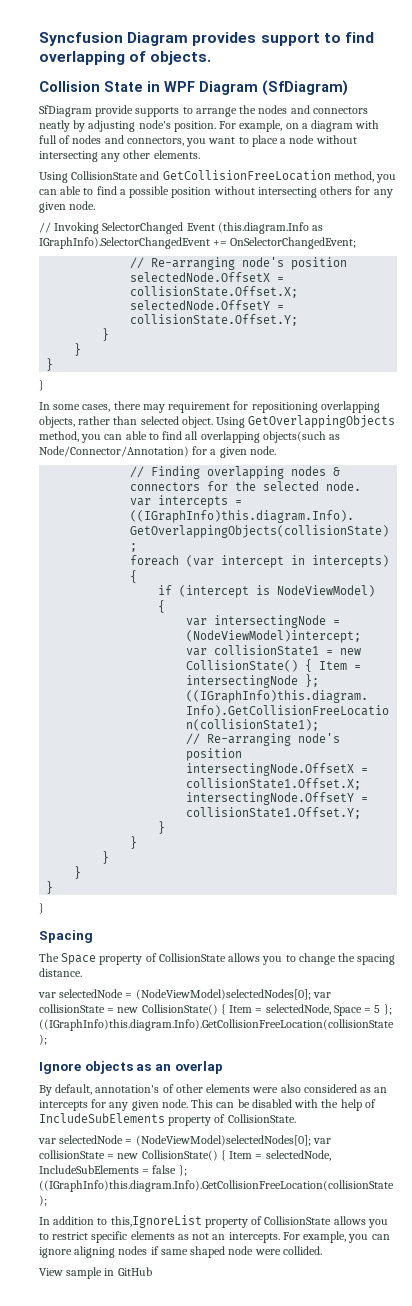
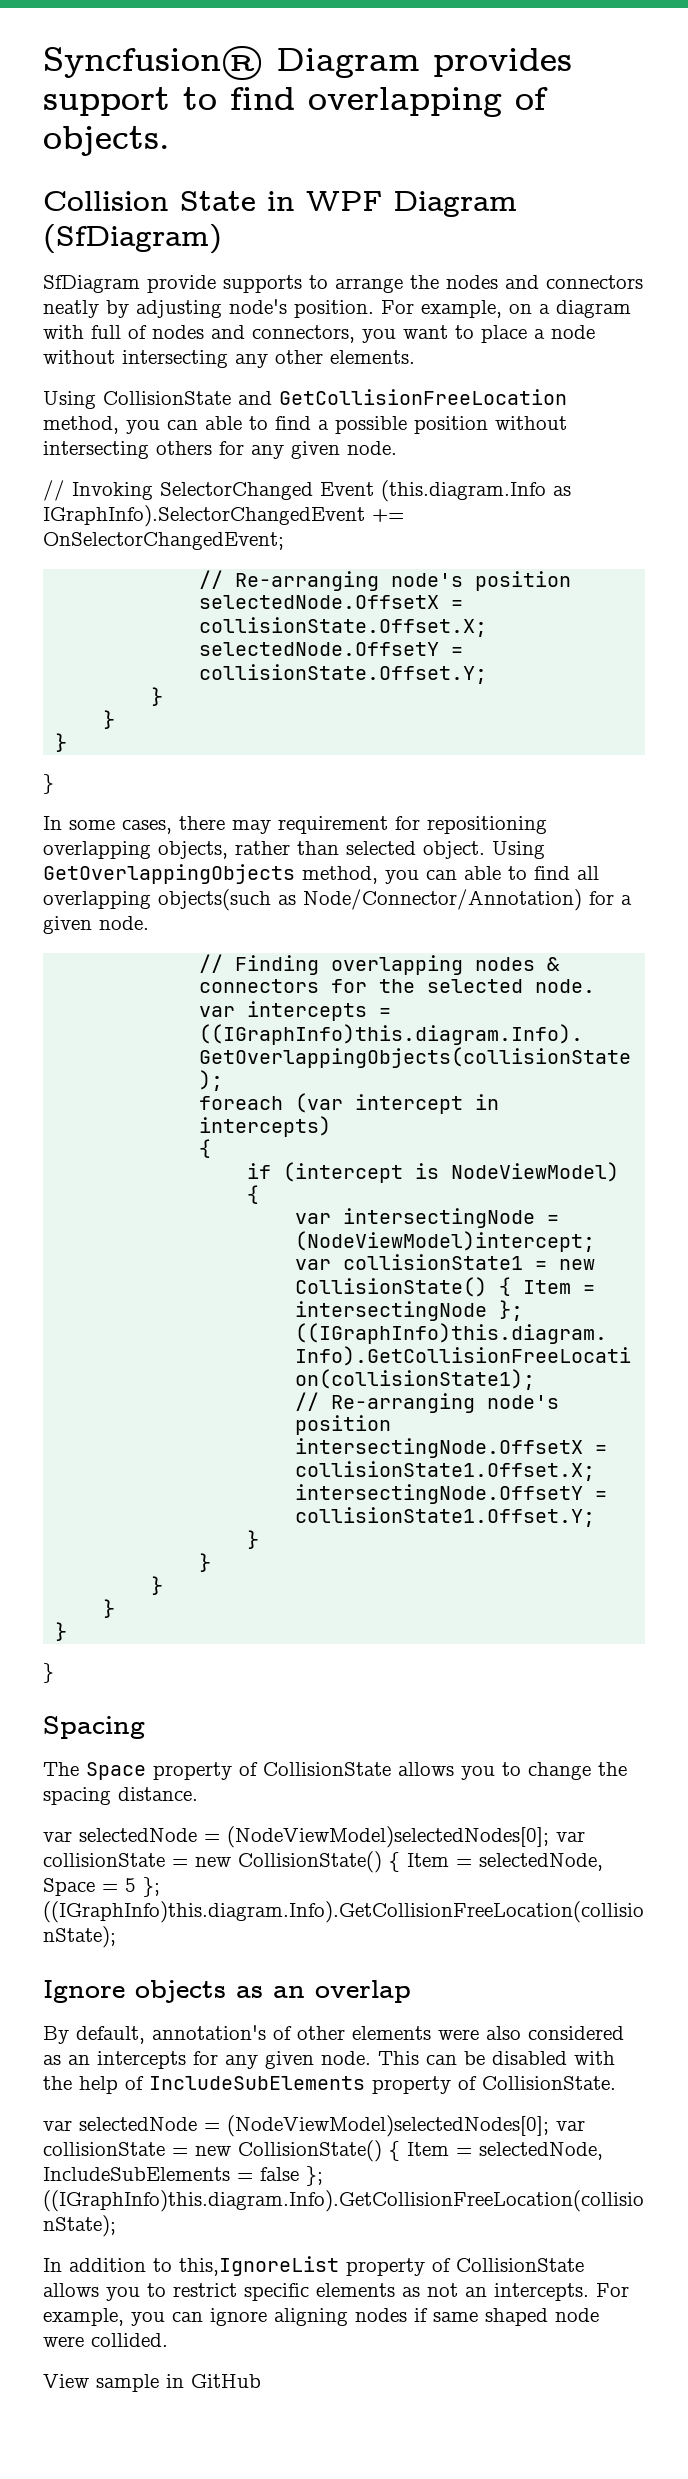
[39,32,123,46] Syncfusion -> [43,46,263,80] Syncfusion®

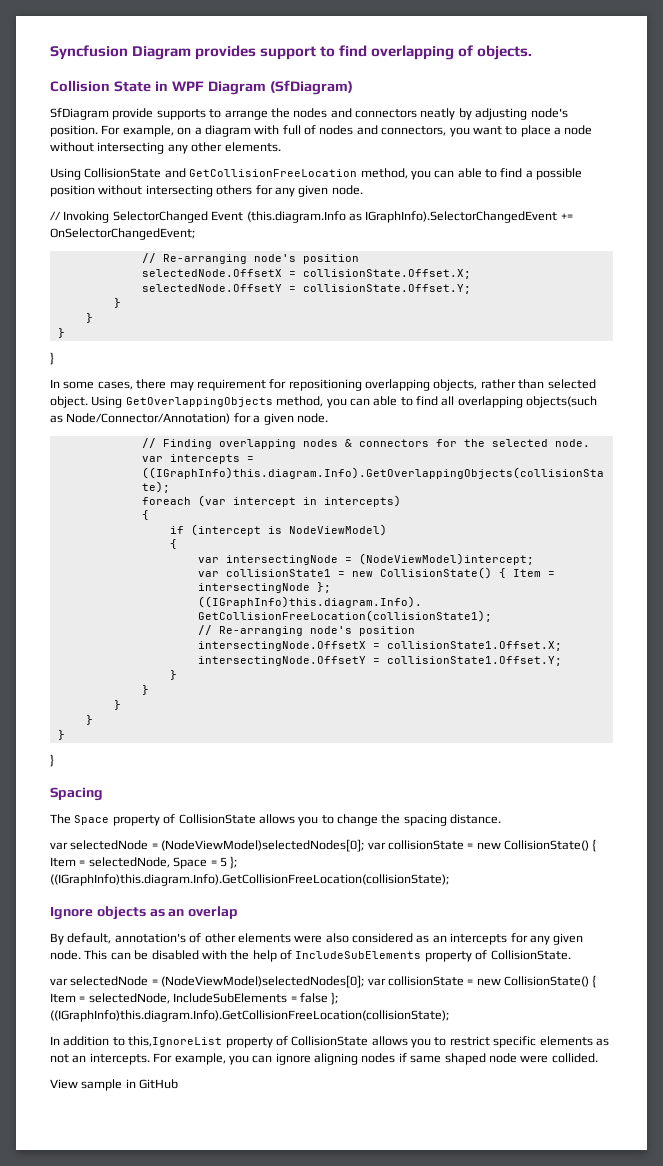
[43,46,263,80] Syncfusion® -> [50,45,128,60] Syncfusion

